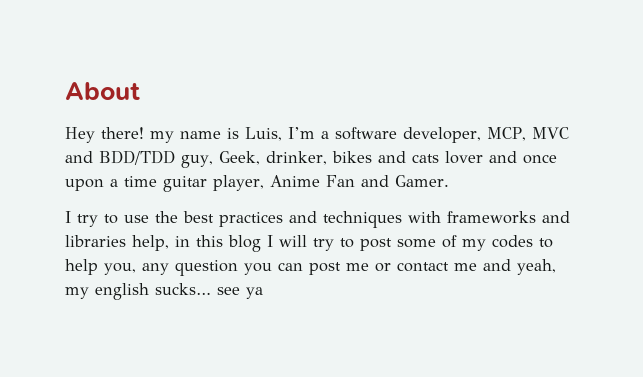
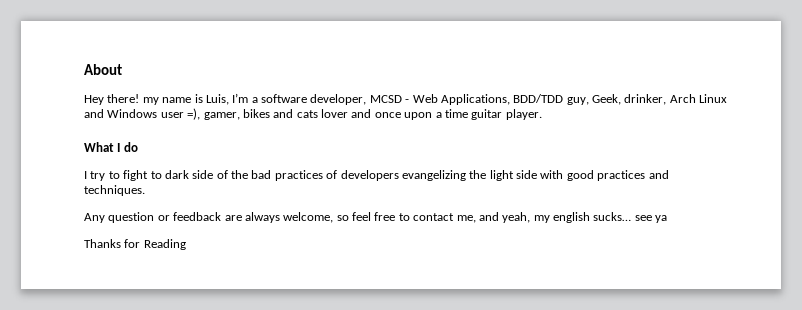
[487,127,569,141] [65,150,327,168] MCP, MVC and BDD/TDD guy, Geek, drinker, -> [369,94,728,105] [84,108,240,120] MCSD - Web Applications, BDD/TDD guy, Geek, drinker, Arch Linux and Windows user =), gamer,
[213,175,449,191] [65,211,570,228] [65,235,553,252] [65,259,477,276] player, Anime Fan and Gamer. // I try to use the best practices and techniques with frameworks and libraries help, in this blog I will try to post some of my codes to help you, any question you can post me or contact me -> [505,109,542,120] [84,142,138,152] [84,170,669,181] [84,185,145,196] [84,212,476,223] player. // What I do // I try to fight to dark side of the bad practices of developers evangelizing the light side with good practices and techniques. // Any question or feedback are always welcome, so feel free to contact me,
(263, 293) none -> [84,239,186,250] // Thanks for Reading

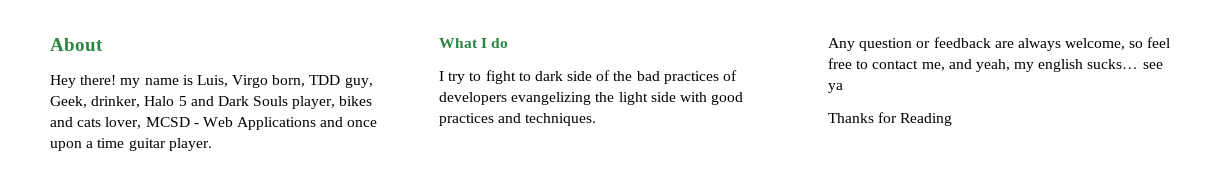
[232,93,728,105] [84,108,348,120] I’m a software developer, MCSD - Web Applications, BDD/TDD guy, Geek, drinker, Arch Linux and Windows user =), gamer, bikes and cats lover -> [232,75,373,88] [50,96,373,109] [50,117,317,130] Virgo born, TDD guy, Geek, drinker, Halo 5 and Dark Souls player, bikes and cats lover, MCSD - Web Applications

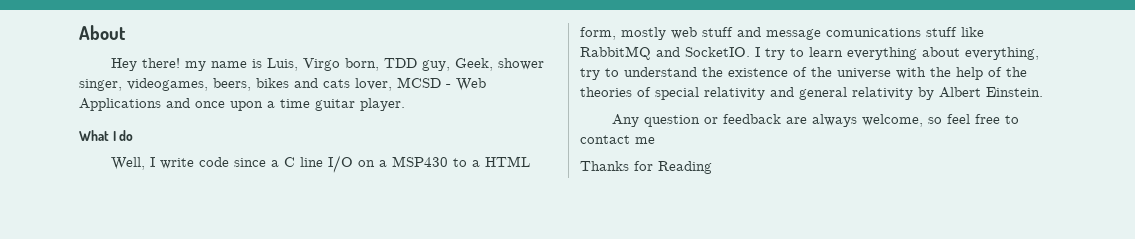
[91,96,336,109] drinker, Halo 5 and Dark Souls player, -> [498,58,545,70] [79,78,251,91] shower singer, videogames, beers,
[439,70,738,84] [439,92,744,105] [439,113,597,126] I try to fight to dark side of the bad practices of developers evangelizing the light side with good practices and techniques. -> [111,155,531,173] [580,27,984,40] [580,46,1039,60] [580,67,1027,80] [580,87,1043,100] Well, I write code since a C line I/O on a MSP430 to a HTML form, mostly web stuff and message comunications stuff like RabbitMQ and SocketIO. I try to learn everything about everything, try to understand the existence of the universe with the help of the theories of special relativity and general relativity by Albert Einstein.
[921,59,1163,72] [828,83,843,93] me, and yeah, my english sucks… see ya -> [635,137,655,144] me

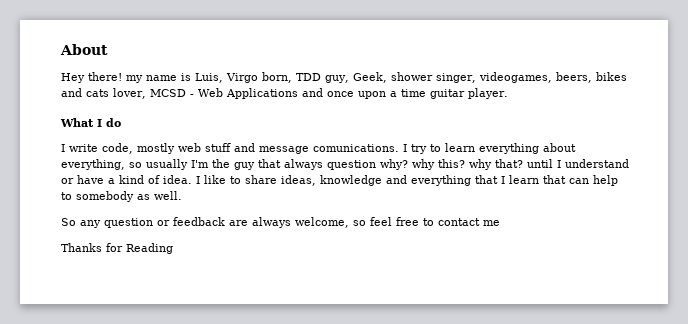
[111,157,146,170] Well, -> (121, 122) none
[199,155,531,173] [580,27,616,40] code since a C line I/O on a MSP430 to a HTML form, -> [102,143,133,154] code,
[826,27,984,37] [580,46,750,60] comunications stuff like RabbitMQ and SocketIO. -> [313,144,399,152] comunications.
[580,67,1027,80] [580,87,1043,100] [612,114,640,127] try to understand the existence of the universe with the help of the theories of special relativity and general relativity by Albert Einstein. // Any -> [129,159,629,170] [61,175,618,186] [61,191,182,202] [61,218,101,228] so usually I'm the guy that always question why? why this? why that? until I understand or have a kind of idea. I like to share ideas, knowledge and everything that I learn that can help to somebody as well. // So any

